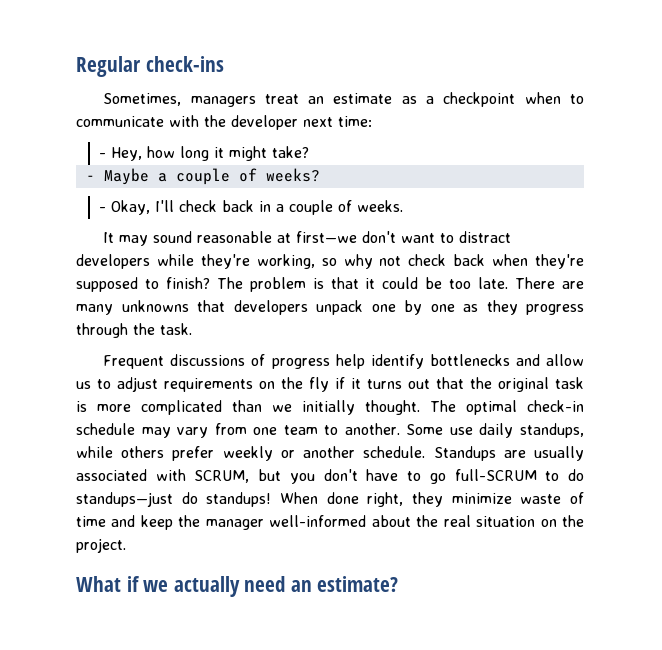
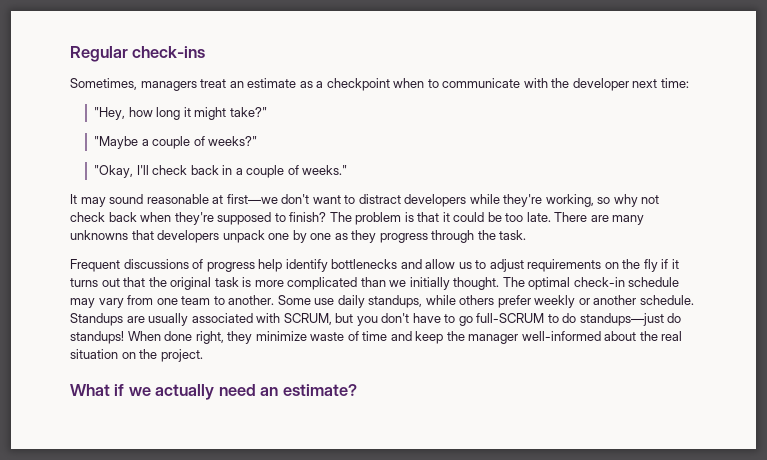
[98,147,142,161] - Hey, -> [94,107,126,120] "Hey,
[271,146,309,158] [85,168,320,185] [98,200,150,215] take? // - Maybe a couple of weeks? // - Okay, -> [229,107,267,117] [94,136,258,149] [94,165,134,178] take?" // "Maybe a couple of weeks?" // "Okay,
[356,200,403,212] weeks. -> [302,165,348,175] weeks."

